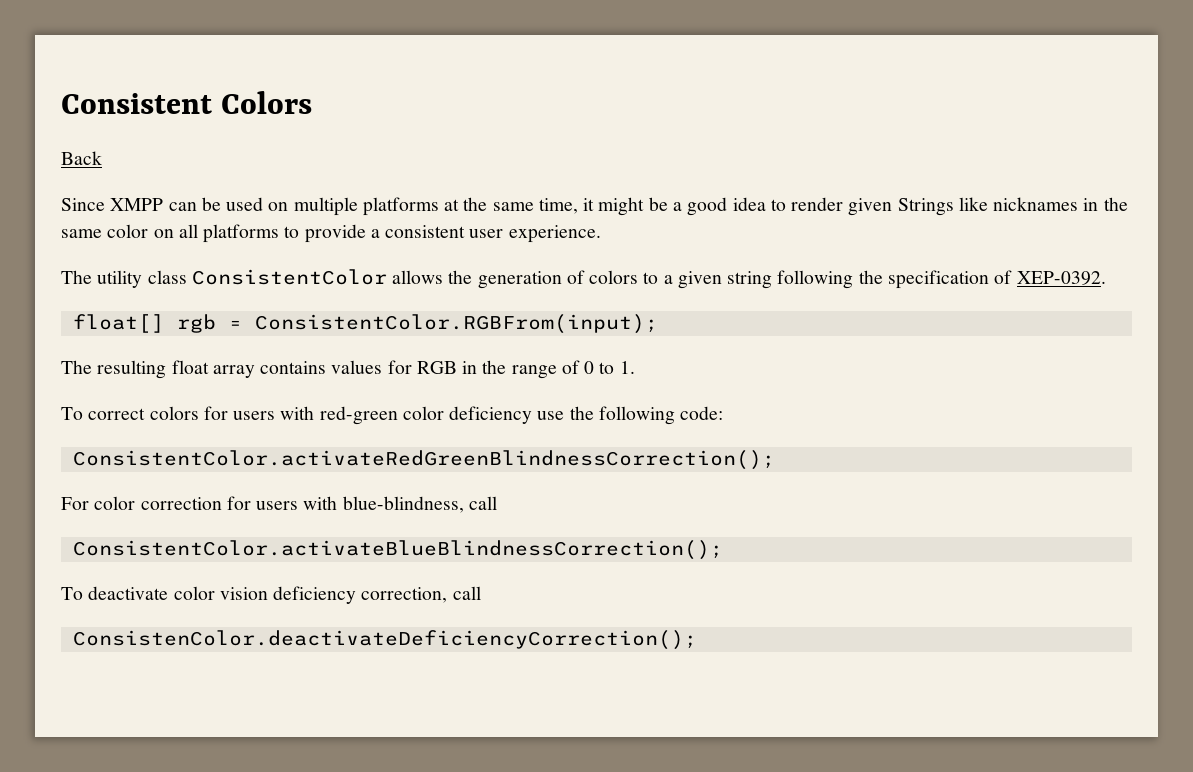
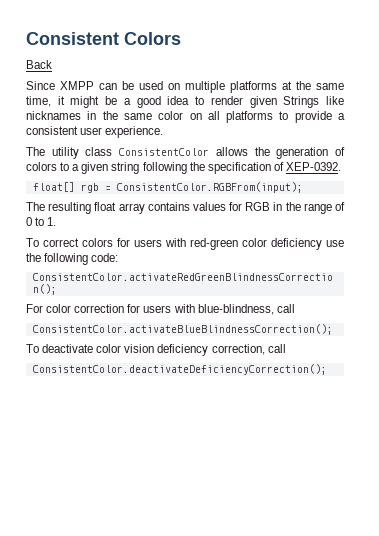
[72,630,697,650] ConsistenColor.deactivateDeficiencyCorrection(); -> [32,364,327,375] ConsistentColor.deactivateDeficiencyCorrection();

